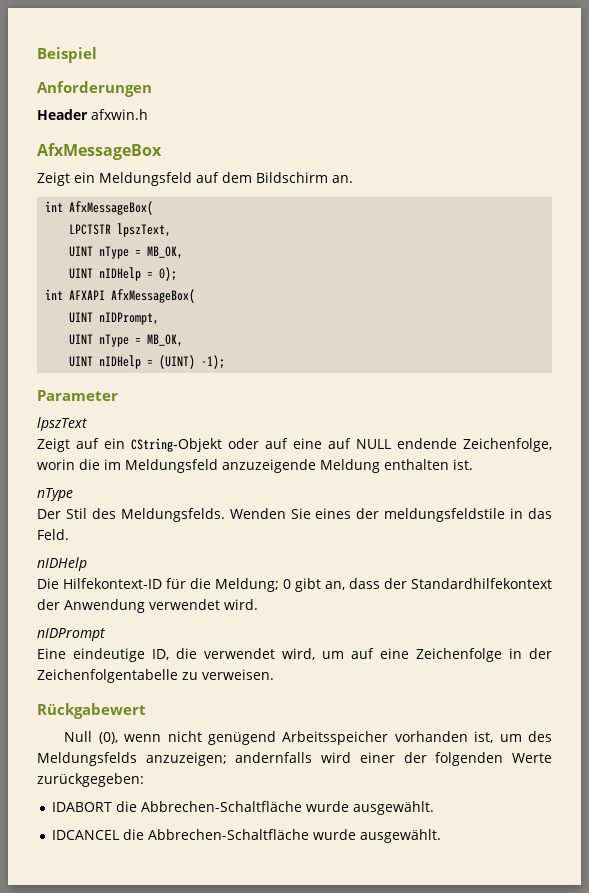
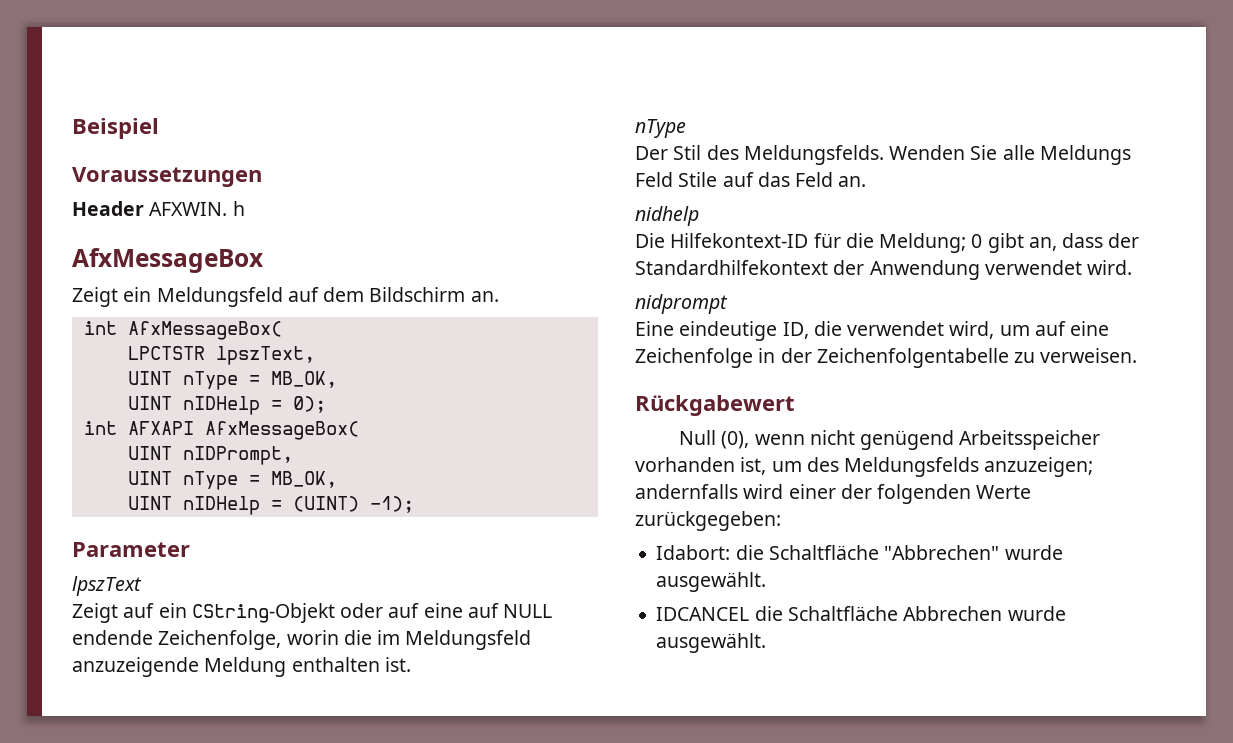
[37,81,152,97] Anforderungen -> [72,167,262,187] Voraussetzungen
[91,109,148,120] afxwin.h -> [149,201,245,216] AFXWIN. h
[315,508,552,522] [37,529,69,540] [37,557,87,571] eines der meldungsfeldstile in das Feld. // nIDHelp -> [1002,145,1131,165] [635,172,867,187] [635,206,699,226] alle Meldungs Feld Stile auf das Feld an. // nidhelp
[37,628,105,641] nIDPrompt -> [635,294,728,314] nidprompt
[51,801,302,812] IDABORT die Abbrechen-Schaltfläche -> [656,545,1000,560] Idabort: die Schaltfläche "Abbrechen"
[147,829,309,840] Abbrechen-Schaltfläche -> [787,606,1003,621] Schaltfläche Abbrechen

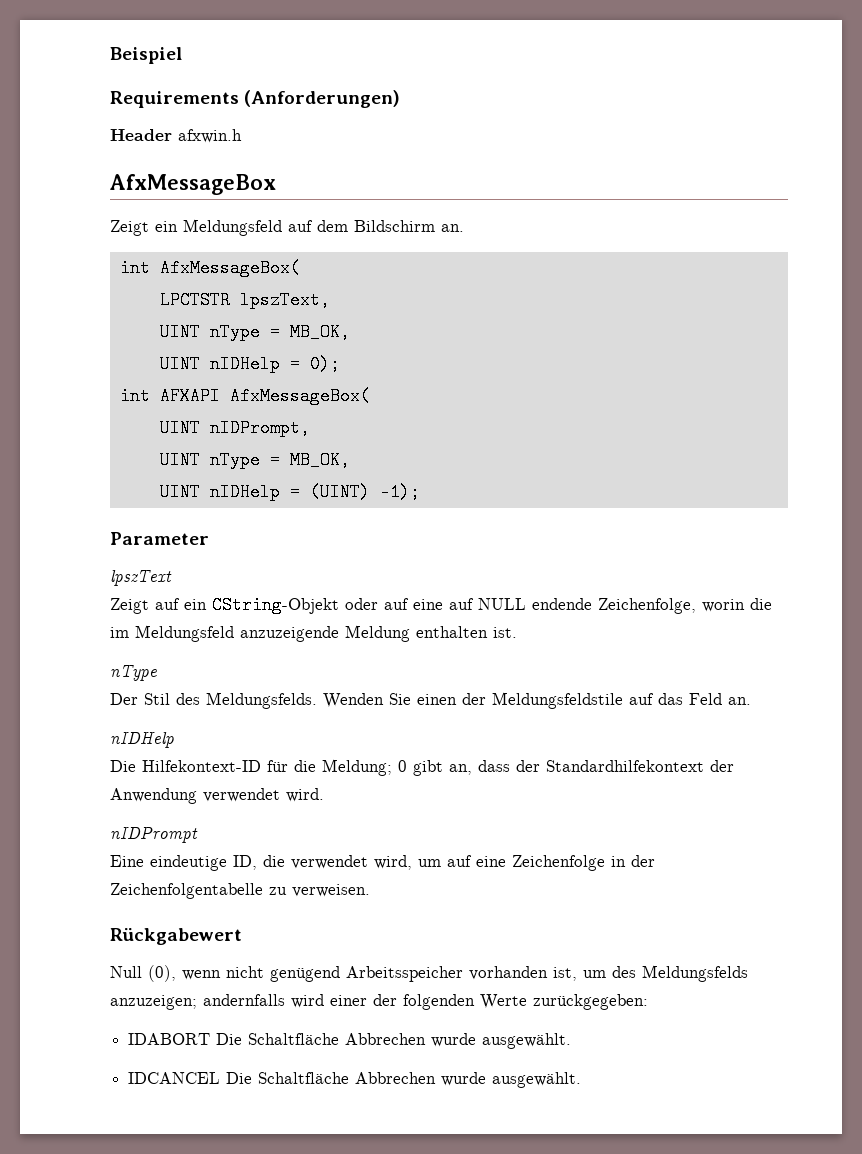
[72,167,262,187] Voraussetzungen -> [110,90,401,108] Requirements (Anforderungen)
[149,201,245,216] AFXWIN. h -> [178,129,242,143] afxwin.h
[1002,145,1131,165] [635,172,718,187] alle Meldungs Feld Stile -> [417,692,623,709] einen der Meldungsfeldstile
[635,206,699,226] nidhelp -> [110,732,174,748] nIDHelp
[635,294,728,314] nidprompt -> [110,827,198,843] nIDPrompt
[656,545,1000,560] Idabort: die Schaltfläche "Abbrechen" -> [128,1033,427,1045] IDABORT Die Schaltfläche Abbrechen
[754,606,783,621] die -> [226,1072,253,1084] Die

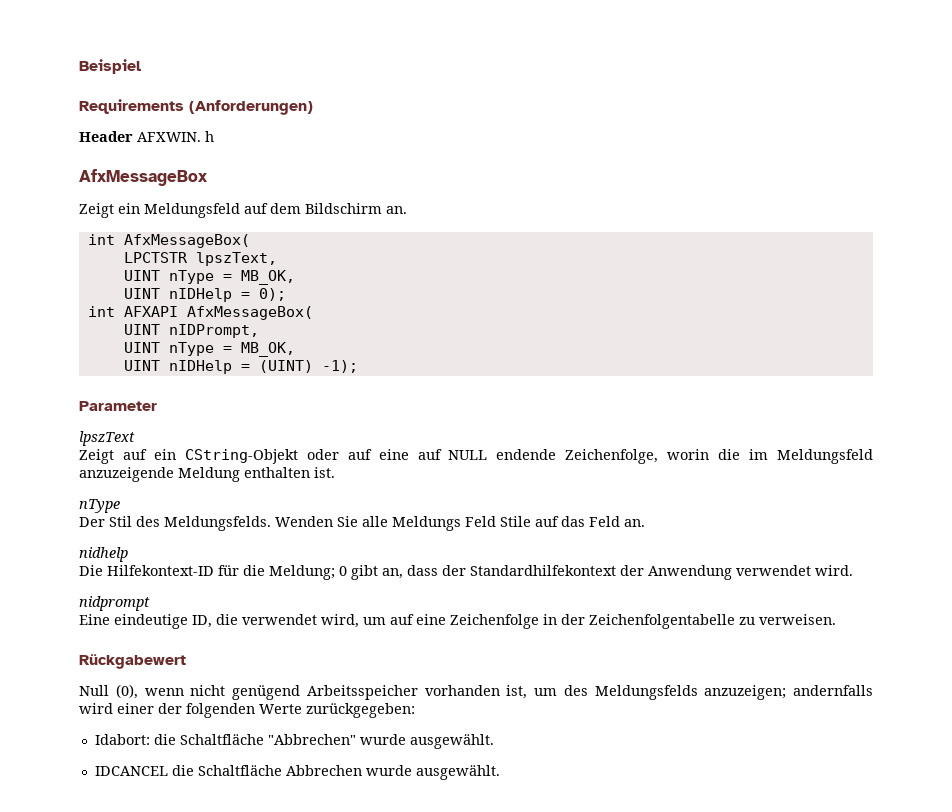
[178,129,242,143] afxwin.h -> [137,131,214,142] AFXWIN. h
[417,692,623,709] einen der Meldungsfeldstile -> [362,516,531,531] alle Meldungs Feld Stile
[110,732,174,748] nIDHelp -> [79,547,128,562] nidhelp
[110,827,198,843] nIDPrompt -> [79,596,150,611] nidprompt
[128,1033,572,1049] [128,1072,253,1084] IDABORT Die Schaltfläche Abbrechen wurde ausgewählt. // IDCANCEL Die -> [94,734,494,749] [94,765,194,776] Idabort: die Schaltfläche "Abbrechen" wurde ausgewählt. // IDCANCEL die

